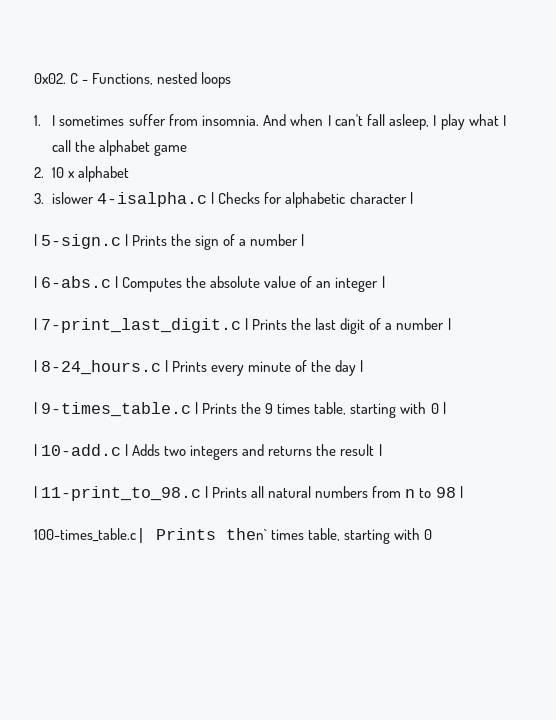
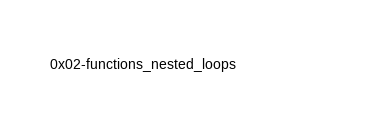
[34,72,232,88] [34,114,507,130] [52,140,188,156] [34,166,130,182] [34,192,413,208] [34,234,305,250] [34,276,385,292] [34,318,451,334] [34,360,364,376] [34,402,446,418] [34,444,382,460] [34,486,463,501] [34,528,433,544] 0x02. C - Functions, nested loops // 1. I sometimes suffer from insomnia. And when I can't fall asleep, I play what I call the alphabet game // 2. 10 x alphabet // 3. islower 4-isalpha.c | Checks for alphabetic character | // | 5-sign.c | Prints the sign of a number | // | 6-abs.c | Computes the absolute value of an integer | // | 7-print_last_digit.c | Prints the last digit of a number | // | 8-24_hours.c | Prints every minute of the day | // | 9-times_table.c | Prints the 9 times table, starting with 0 | // | 10-add.c | Adds two integers and returns the result | // | 11-print_to_98.c | Prints all natural numbers from n to 98 | // 100-times_table.c| Prints then` times table, starting with 0 -> [50,58,236,72] 0x02-functions_nested_loops

